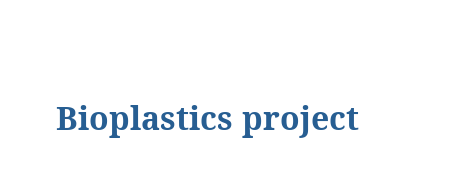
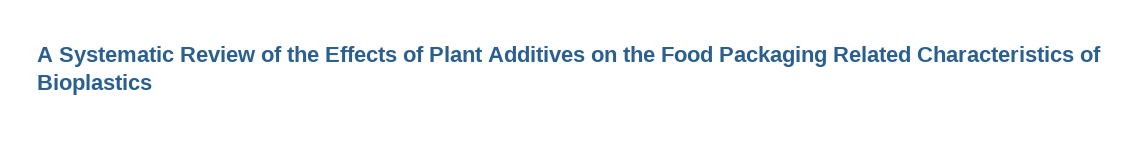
[56,105,359,138] Bioplastics project -> [37,46,1101,67] [37,74,152,95] A Systematic Review of the Effects of Plant Additives on the Food Packaging Related Characteristics of Bioplastics

